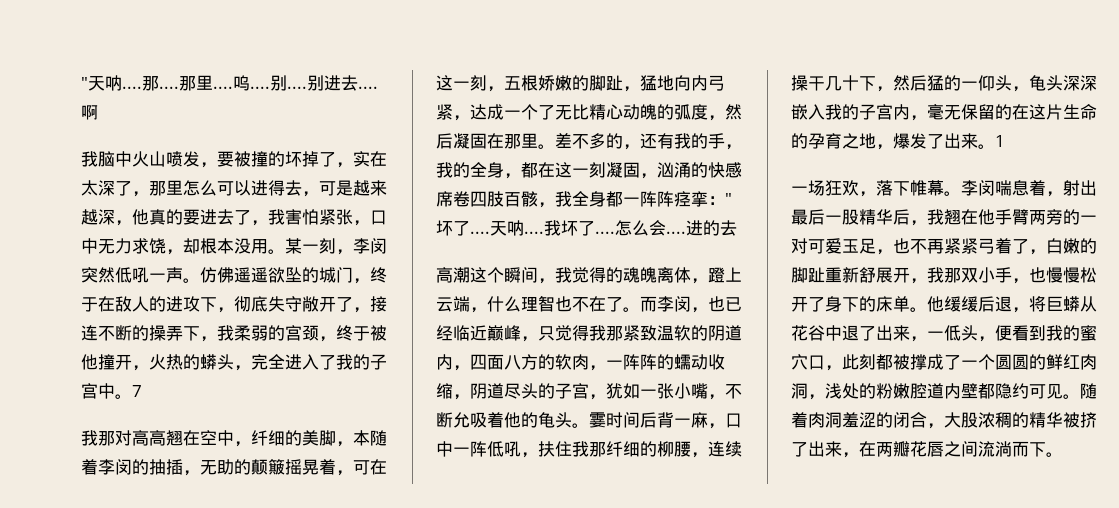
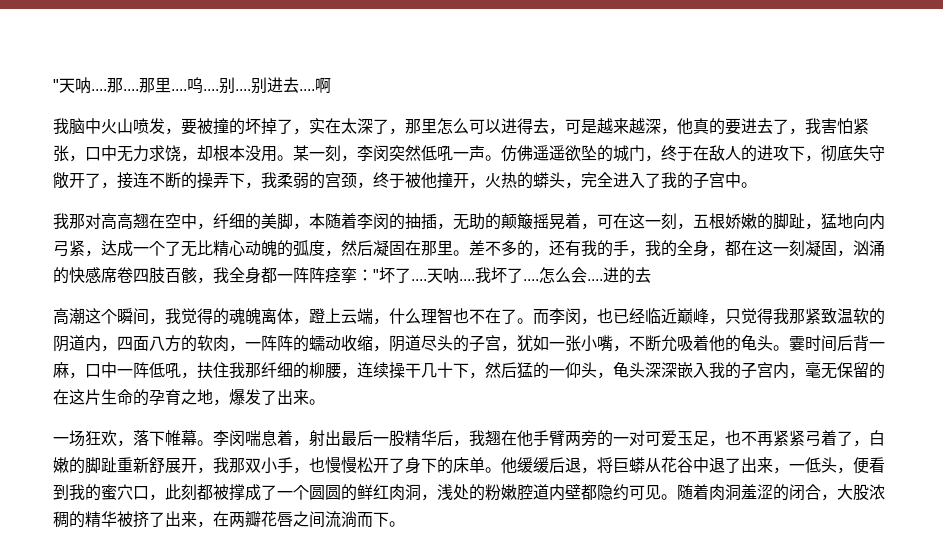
[132,385,142,397] 7 -> (757, 185) none
[995,135,1005,147] 1 -> (325, 402) none

